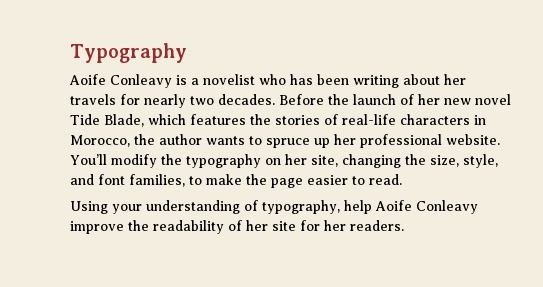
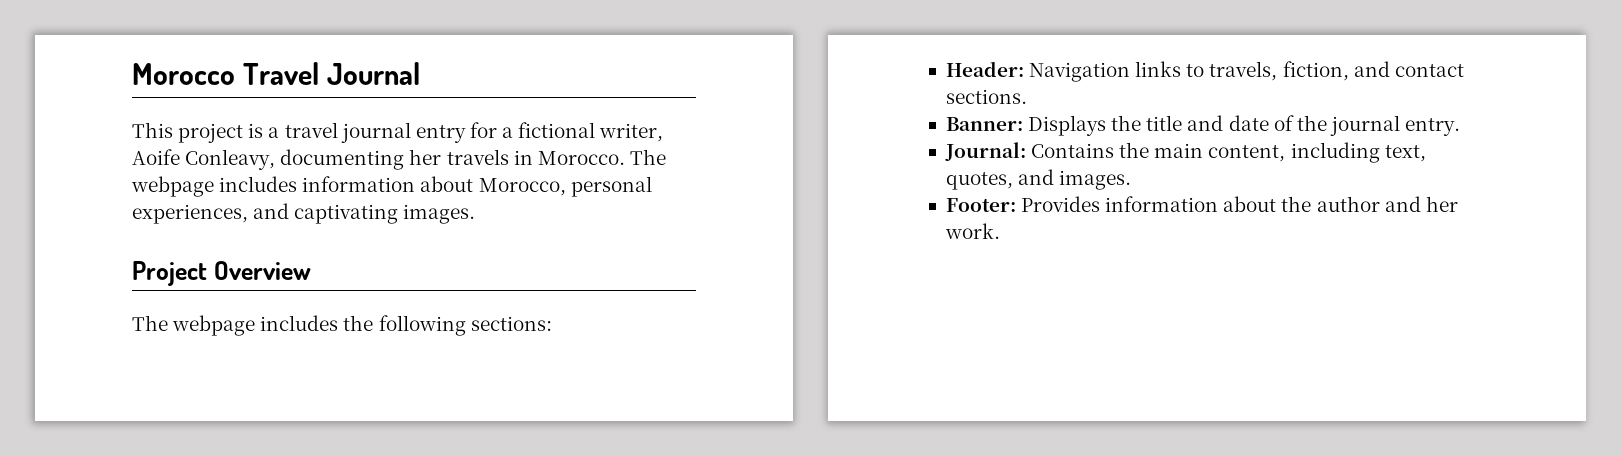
[70,43,187,63] [69,74,466,88] [70,94,511,108] [70,114,486,127] [70,134,500,148] [70,154,498,168] [70,174,402,188] [70,200,478,214] [70,220,404,234] Typography // Aoife Conleavy is a novelist who has been writing about her travels for nearly two decades. Before the launch of her new novel Tide Blade, which features the stories of real-life characters in Morocco, the author wants to spruce up her professional website. You’ll modify the typography on her site, changing the size, style, and font families, to make the page easier to read. // Using your understanding of typography, help Aoife Conleavy improve the readability of her site for her readers. -> [132,62,420,85] [132,122,664,143] [132,149,666,170] [131,176,652,197] [132,203,476,224] [132,261,311,286] [132,315,552,336] [945,61,1464,82] [945,89,1027,104] [945,115,1461,136] [944,142,1426,163] [945,169,1132,190] [945,196,1458,212] [944,223,1000,239] Morocco Travel Journal // This project is a travel journal entry for a fictional writer, Aoife Conleavy, documenting her travels in Morocco. The webpage includes information about Morocco, personal experiences, and captivating images. // Project Overview // The webpage includes the following sections: // Header: Navigation links to travels, fiction, and contact sections. // Banner: Displays the title and date of the journal entry. // Journal: Contains the main content, including text, quotes, and images. // Footer: Provides information about the author and her work.

